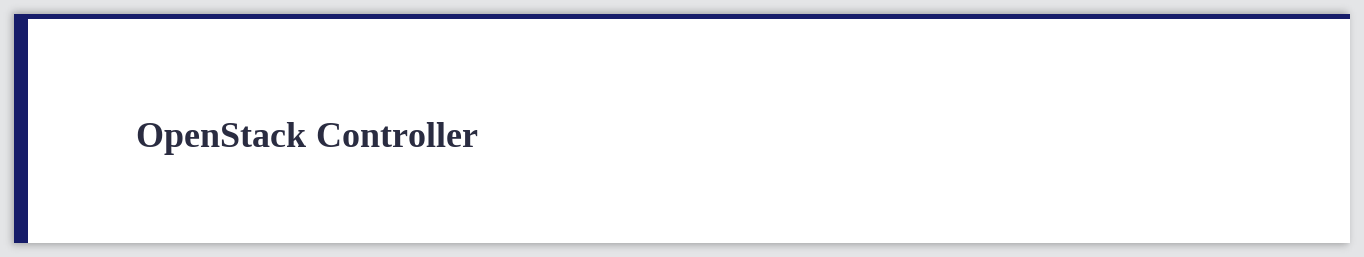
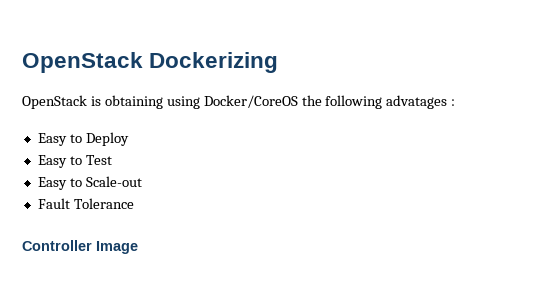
[136,122,478,155] OpenStack Controller -> [22,52,279,73] [22,95,456,109] [37,132,129,146] [37,155,112,168] [37,176,142,190] [37,198,134,209] [22,240,138,254] OpenStack Dockerizing // OpenStack is obtaining using Docker/CoreOS the following advatages : // Easy to Deploy // Easy to Test // Easy to Scale-out // Fault Tolerance // Controller Image

